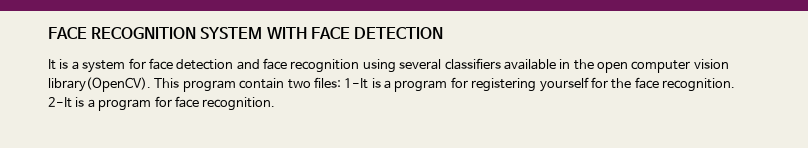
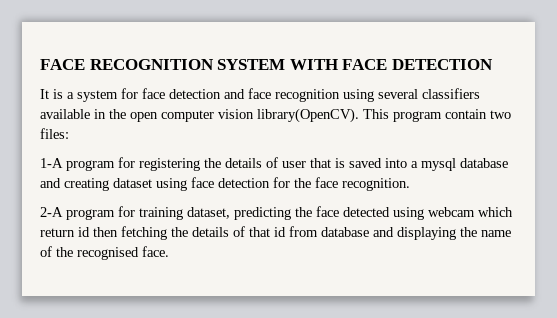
[344,77,735,92] [48,96,276,111] 1-It is a program for registering yourself for the face recognition. 2-It is a program for face recognition. -> [40,157,508,171] [40,177,410,191] [40,206,513,220] [40,226,511,240] [40,246,169,260] // 1-A program for registering the details of user that is saved into a mysql database and creating dataset using face detection for the face recognition. // 2-A program for training dataset, predicting the face detected using webcam which return id then fetching the details of that id from database and displaying the name of the recognised face.

